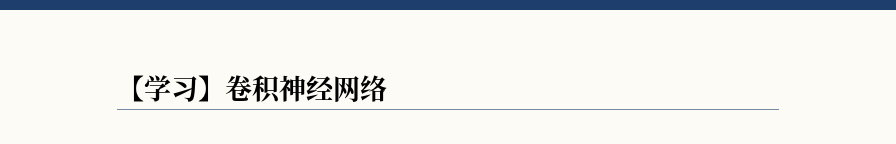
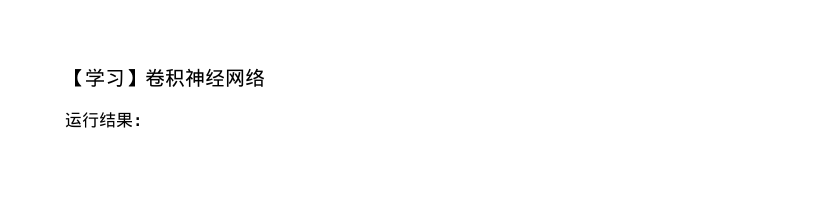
(387, 88) none -> [65,112,150,128] // 运行结果：

